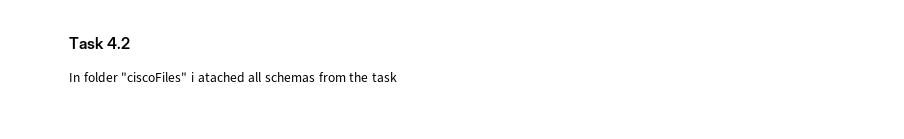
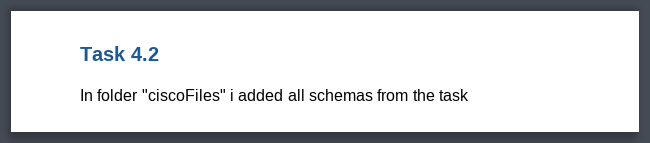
[197,72,245,83] atached -> [238,89,284,101] added

